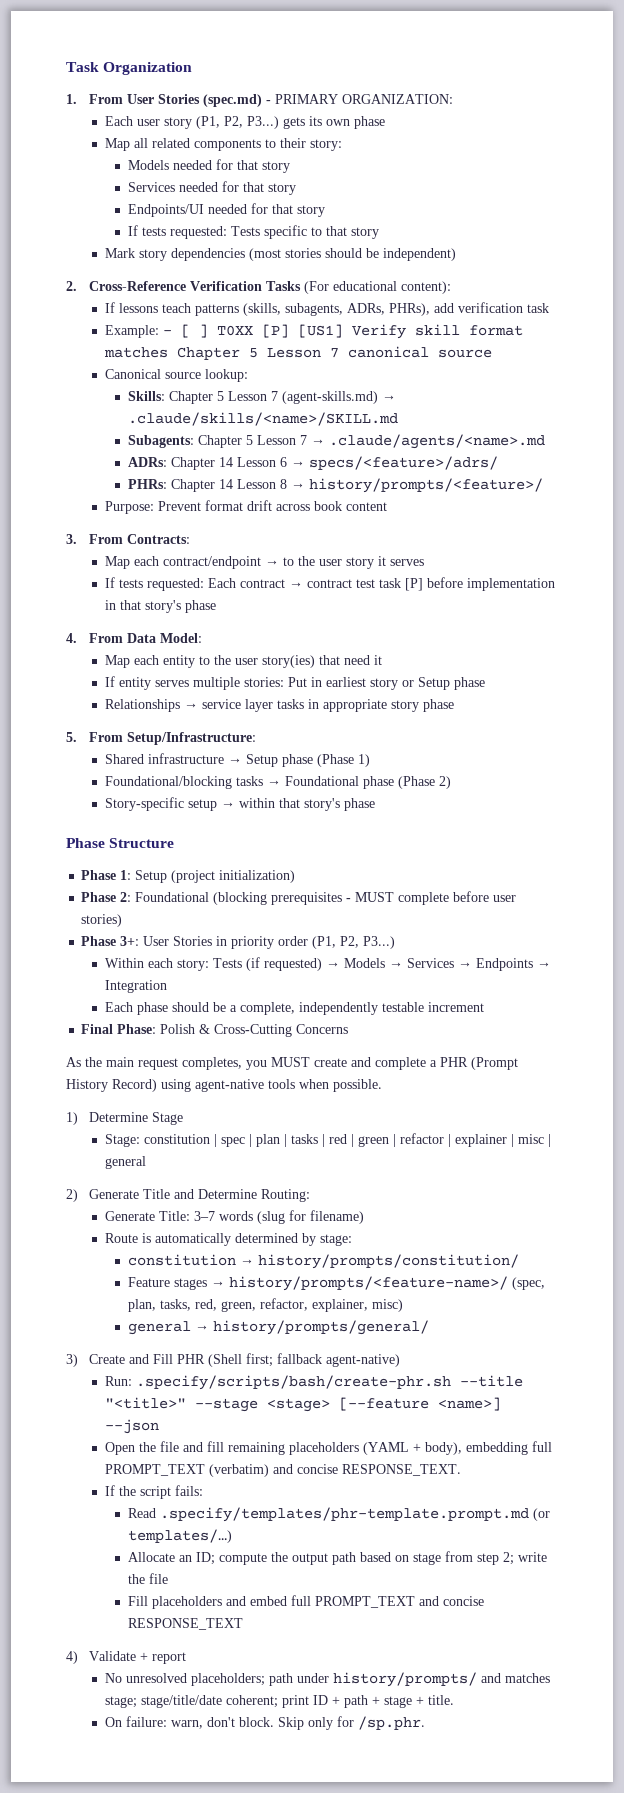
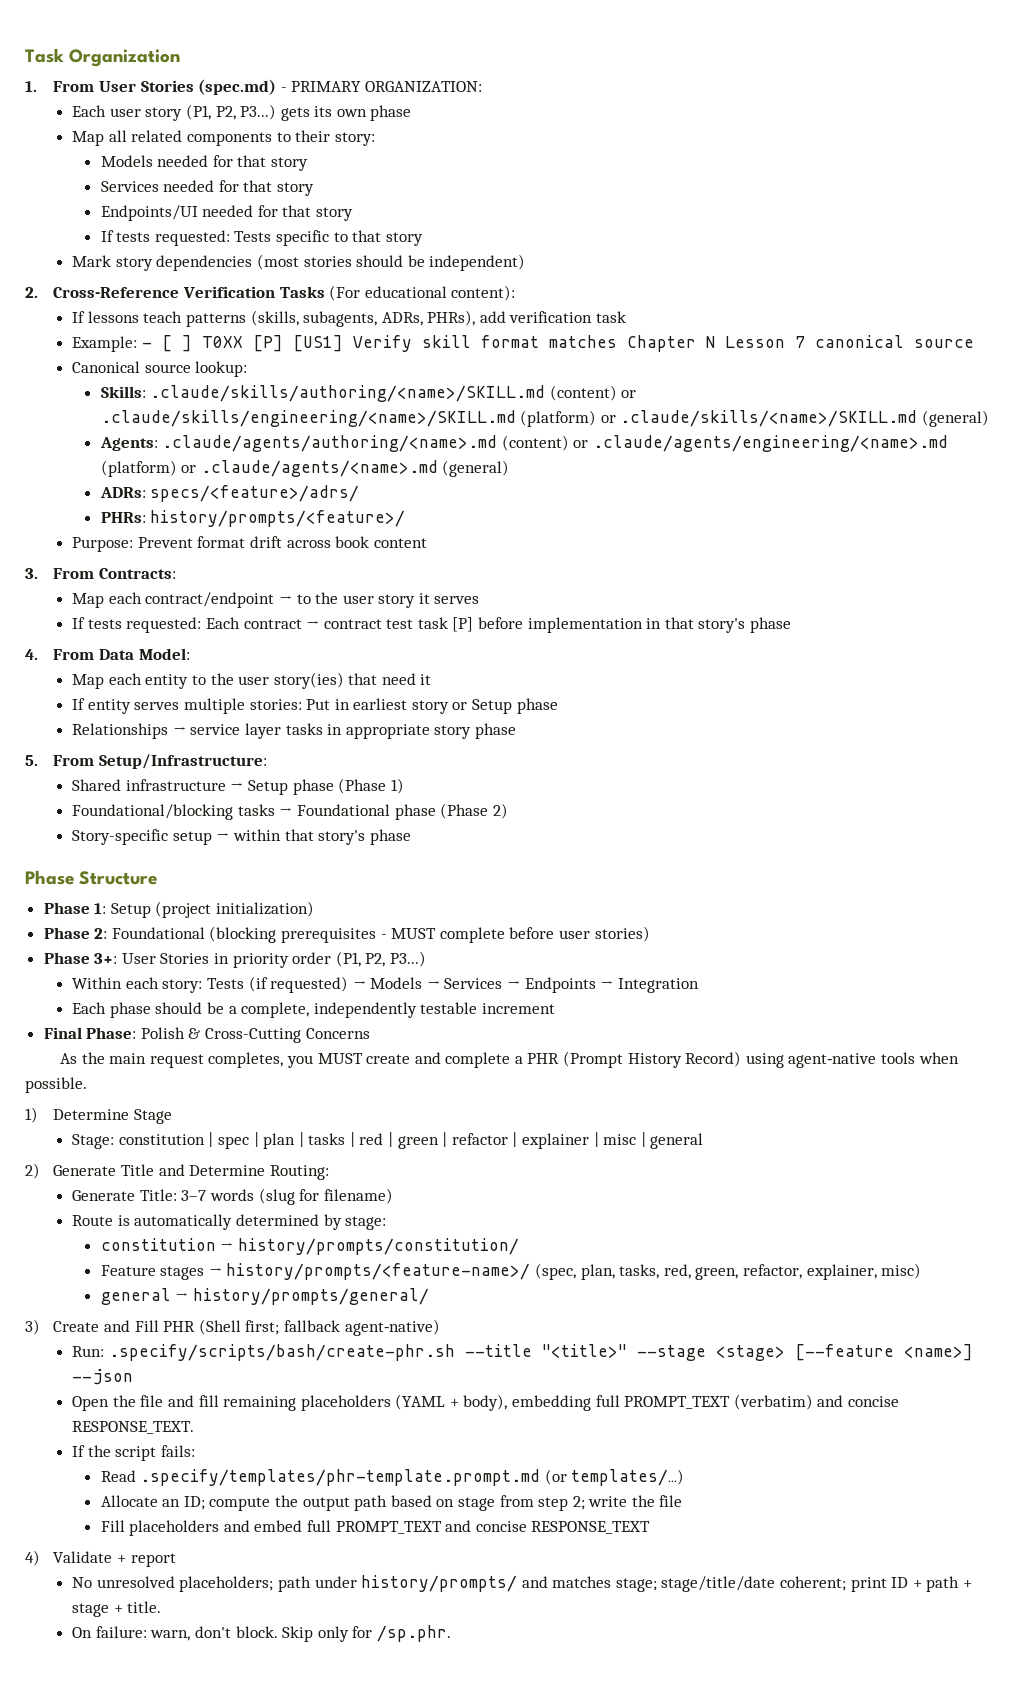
[248,348,258,358] 5 -> [705,336,715,348] N
[168,391,396,404] [127,412,398,426] [127,435,325,448] Chapter 5 Lesson 7 (agent-skills.md) → .claude/skills/<name>/SKILL.md // Subagents: Chapter 5 Lesson 7 → -> [150,385,637,402] [100,410,989,427] [99,435,948,452] [100,460,197,477] .claude/skills/authoring/<name>/SKILL.md (content) or .claude/skills/engineering/<name>/SKILL.md (platform) or .claude/skills/<name>/SKILL.md (general) // Agents: .claude/agents/authoring/<name>.md (content) or .claude/agents/engineering/<name>.md (platform) or
(545, 441) none -> [442,460,510,477] (general)
[170,456,498,470] [127,479,305,492] Chapter 14 Lesson 6 → specs/<feature>/adrs/ // PHRs: Chapter 14 Lesson 8 → -> [150,485,360,502] [100,512,146,523] specs/<feature>/adrs/ // PHRs:

